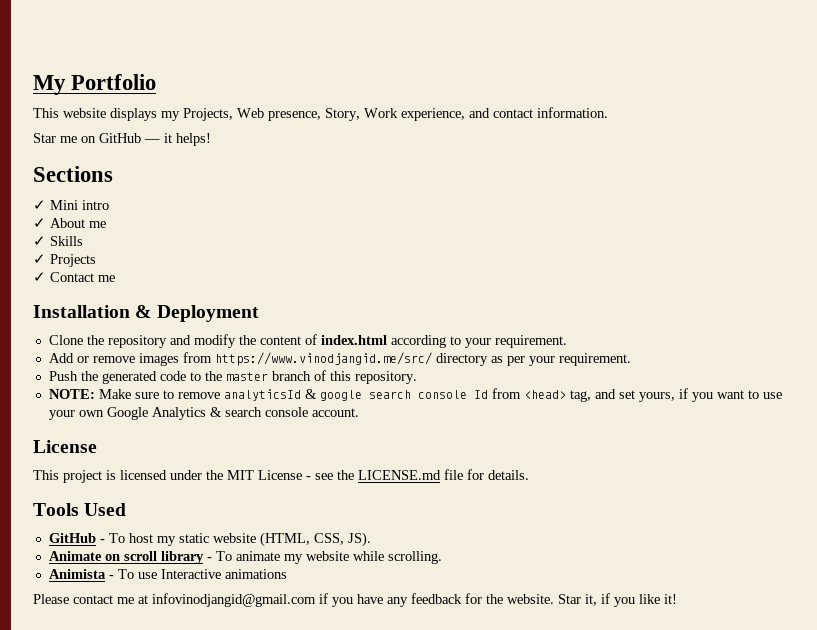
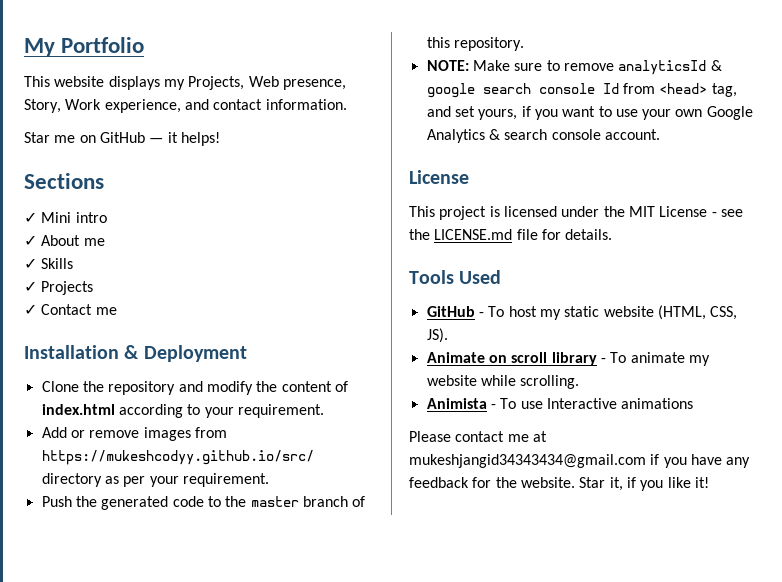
[214,352,432,366] https://www.vinodjangid.me/src/ -> [41,450,314,465] https://mukeshcodyy.github.io/src/
[152,593,316,607] infovinodjangid@gmail.com -> [409,454,646,468] mukeshjangid34343434@gmail.com

